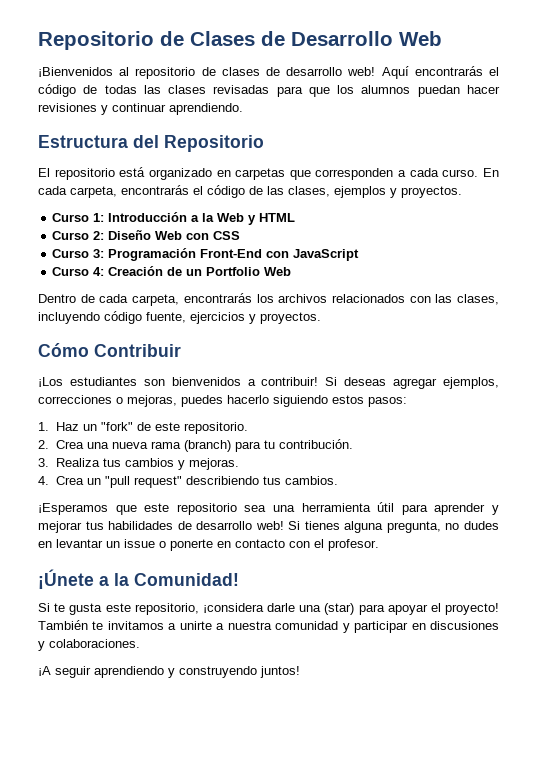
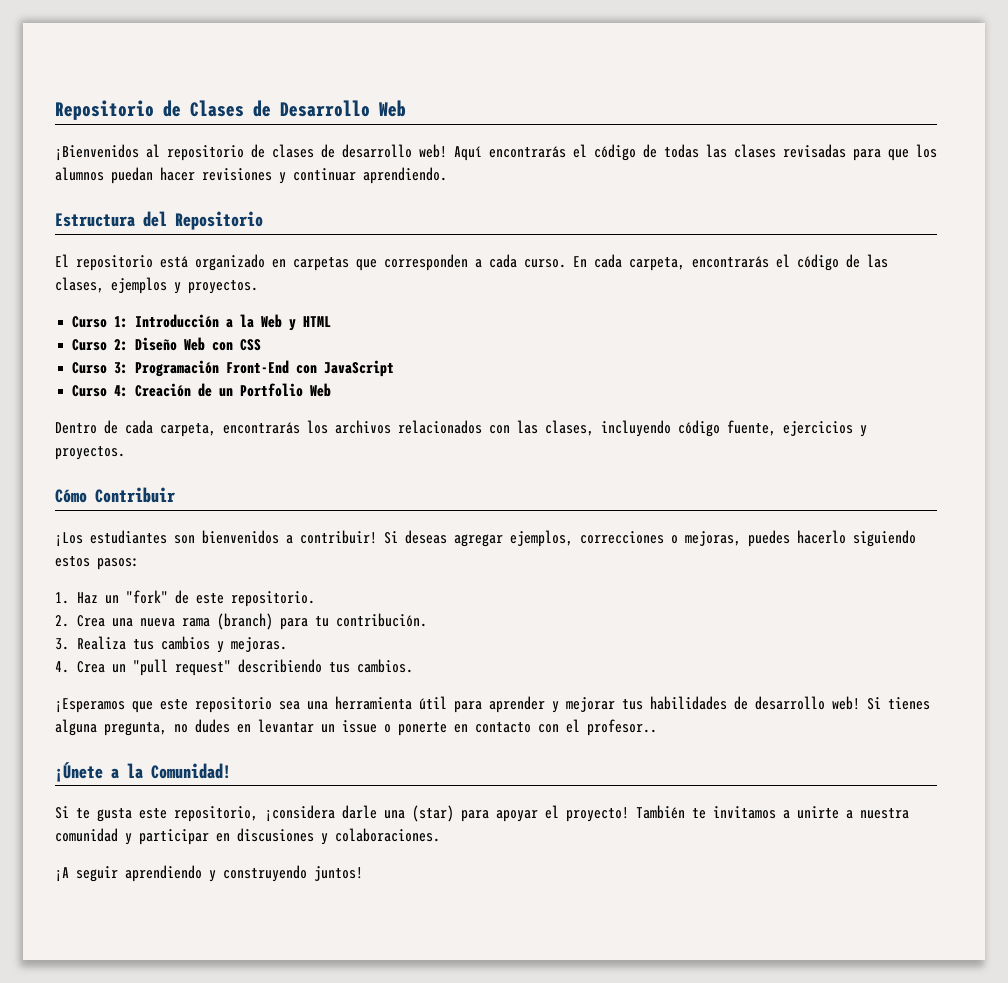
[328,539,379,551] profesor. -> [587,719,657,736] profesor..

